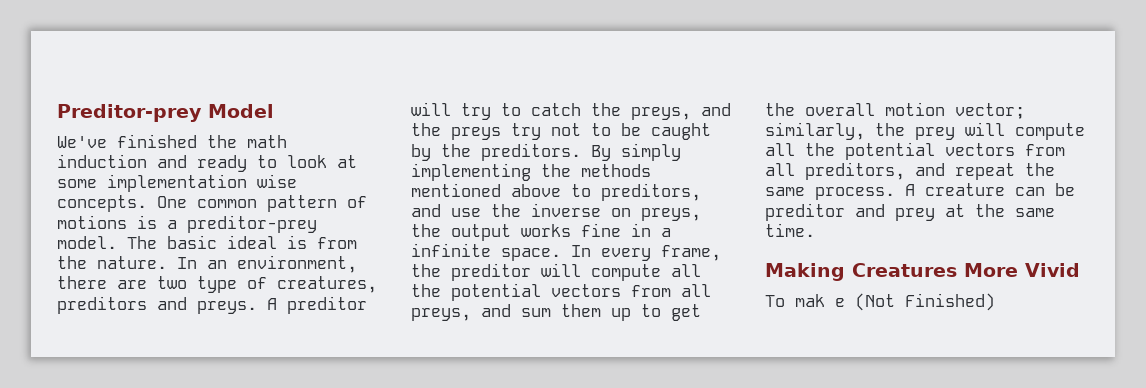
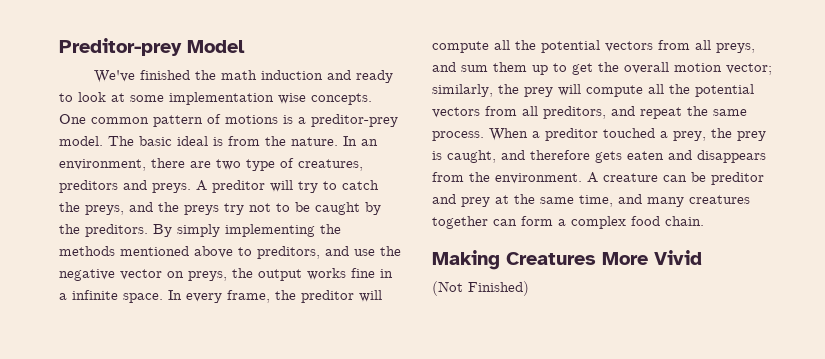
[531,203,601,217] inverse -> [59,269,162,281] negative vector
(895, 193) none -> [489,128,766,141] [432,150,766,163] [432,172,582,184] When a preditor touched a prey, the prey is caught, and therefore gets eaten and disappears from the environment.
[765,223,815,237] time. -> [579,194,750,207] [432,216,704,229] time, and many creatures together can form a complex food chain.
[765,294,845,307] To mak e -> (702, 257) none

